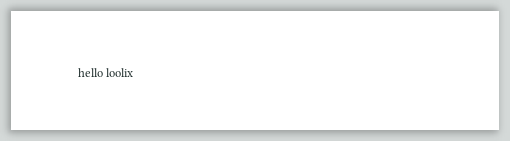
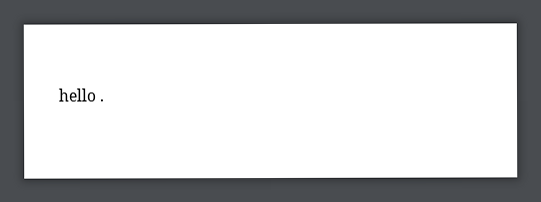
[106,68,134,77] loolix -> [99,98,106,102] .

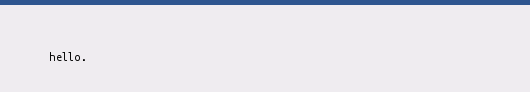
[58,88,106,102] hello . -> [49,52,87,61] hello.

